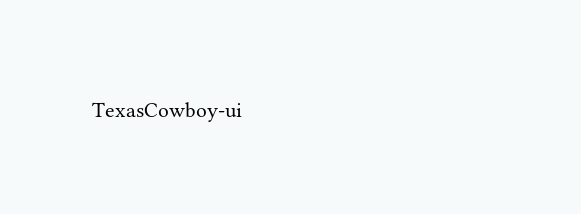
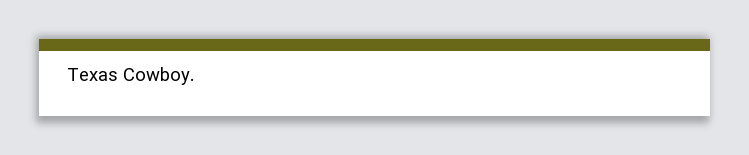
[92,102,242,122] TexasCowboy-ui -> [67,67,194,85] Texas Cowboy.

